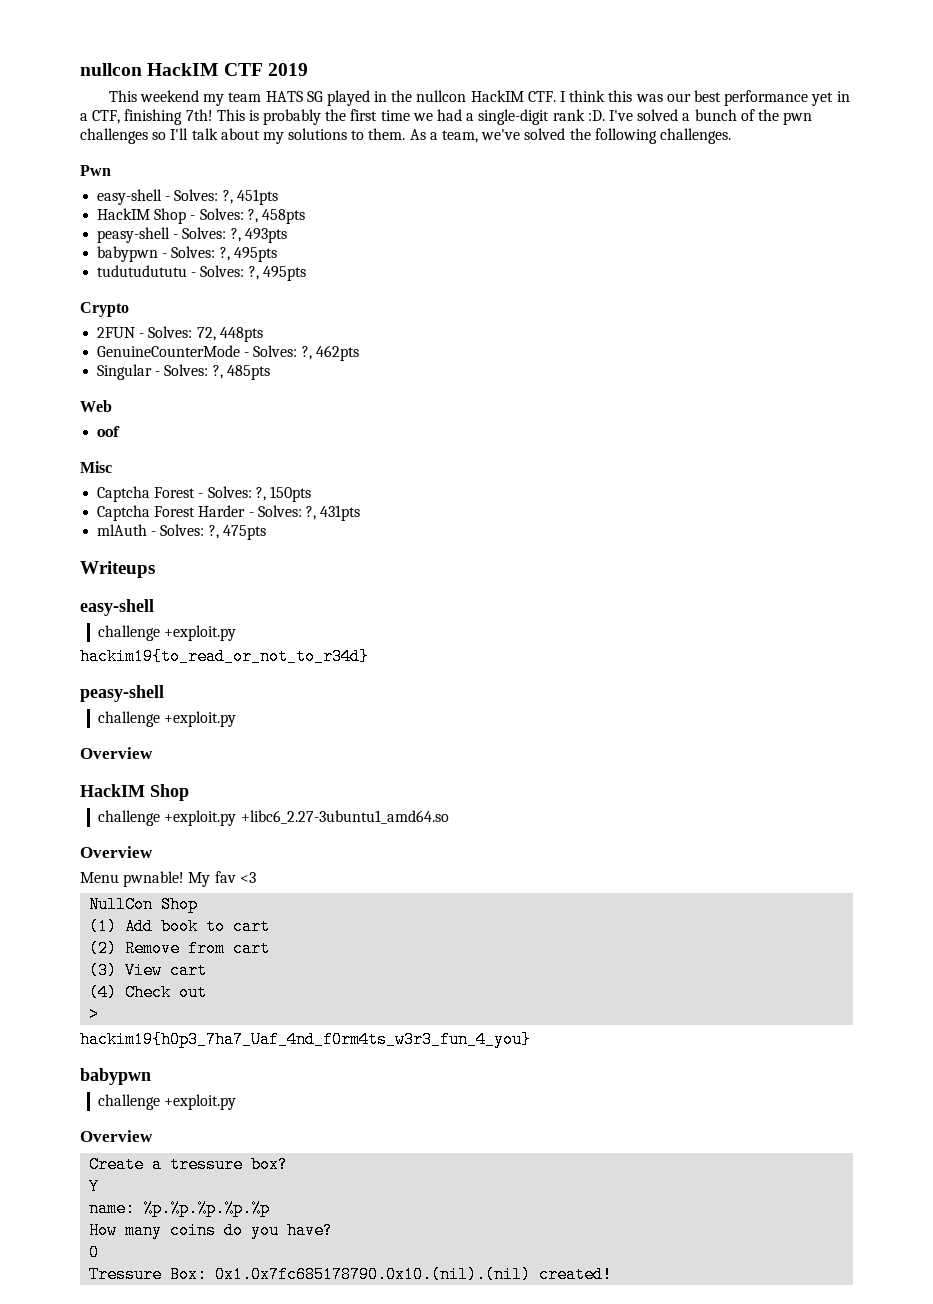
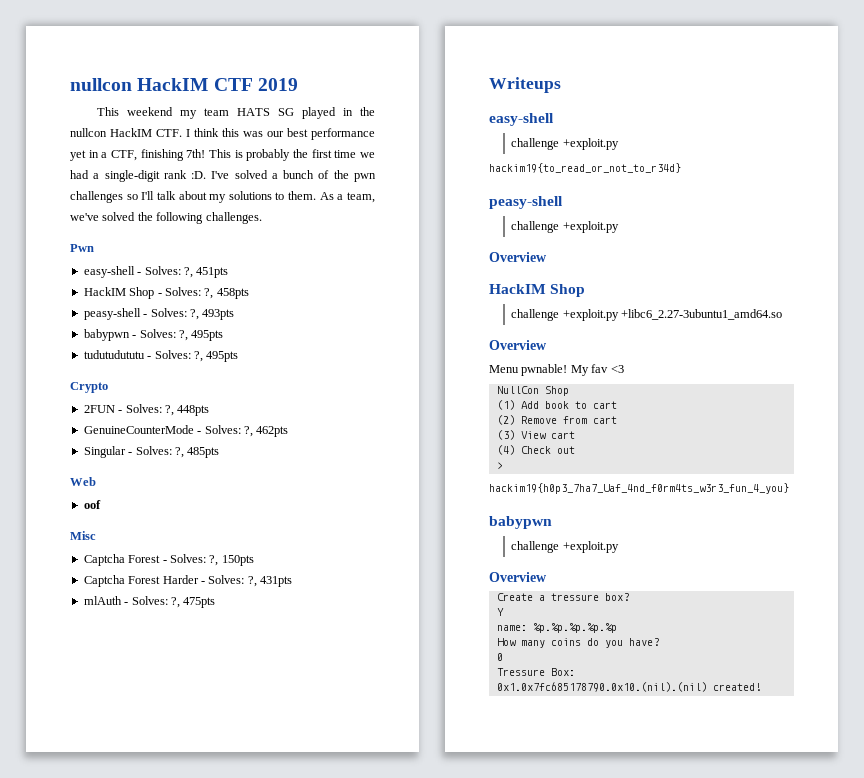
[196,327,216,341] 72, -> [164,405,174,416] ?,

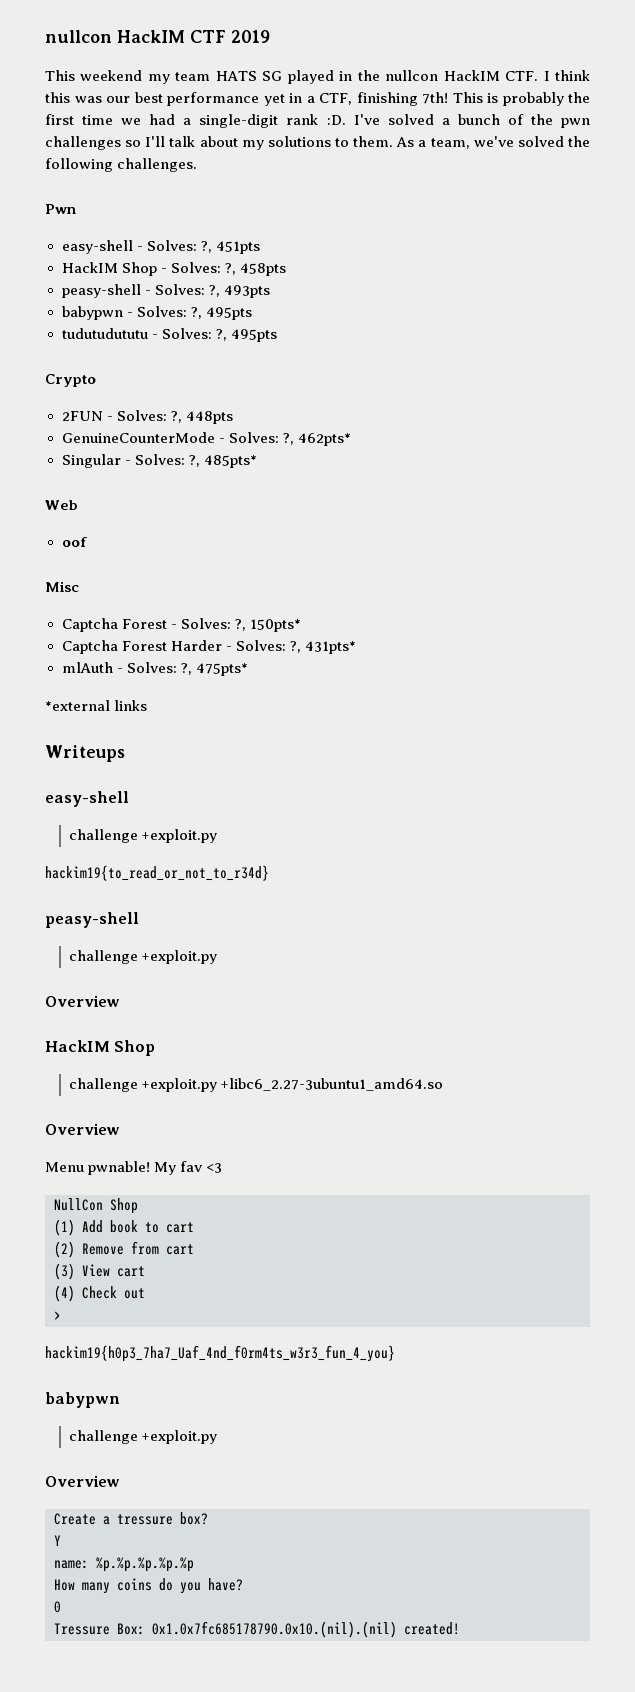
[256,426,289,437] 462pts -> [297,433,351,446] 462pts*
[187,447,220,458] 485pts -> [203,455,257,468] 485pts*
[221,555,254,566] 150pts -> [249,619,301,632] 150pts*
[260,576,292,587] 431pts -> [304,641,356,654] 431pts*
[183,597,216,608] 475pts -> [195,663,248,676] [45,700,148,711] 475pts* // *external links

